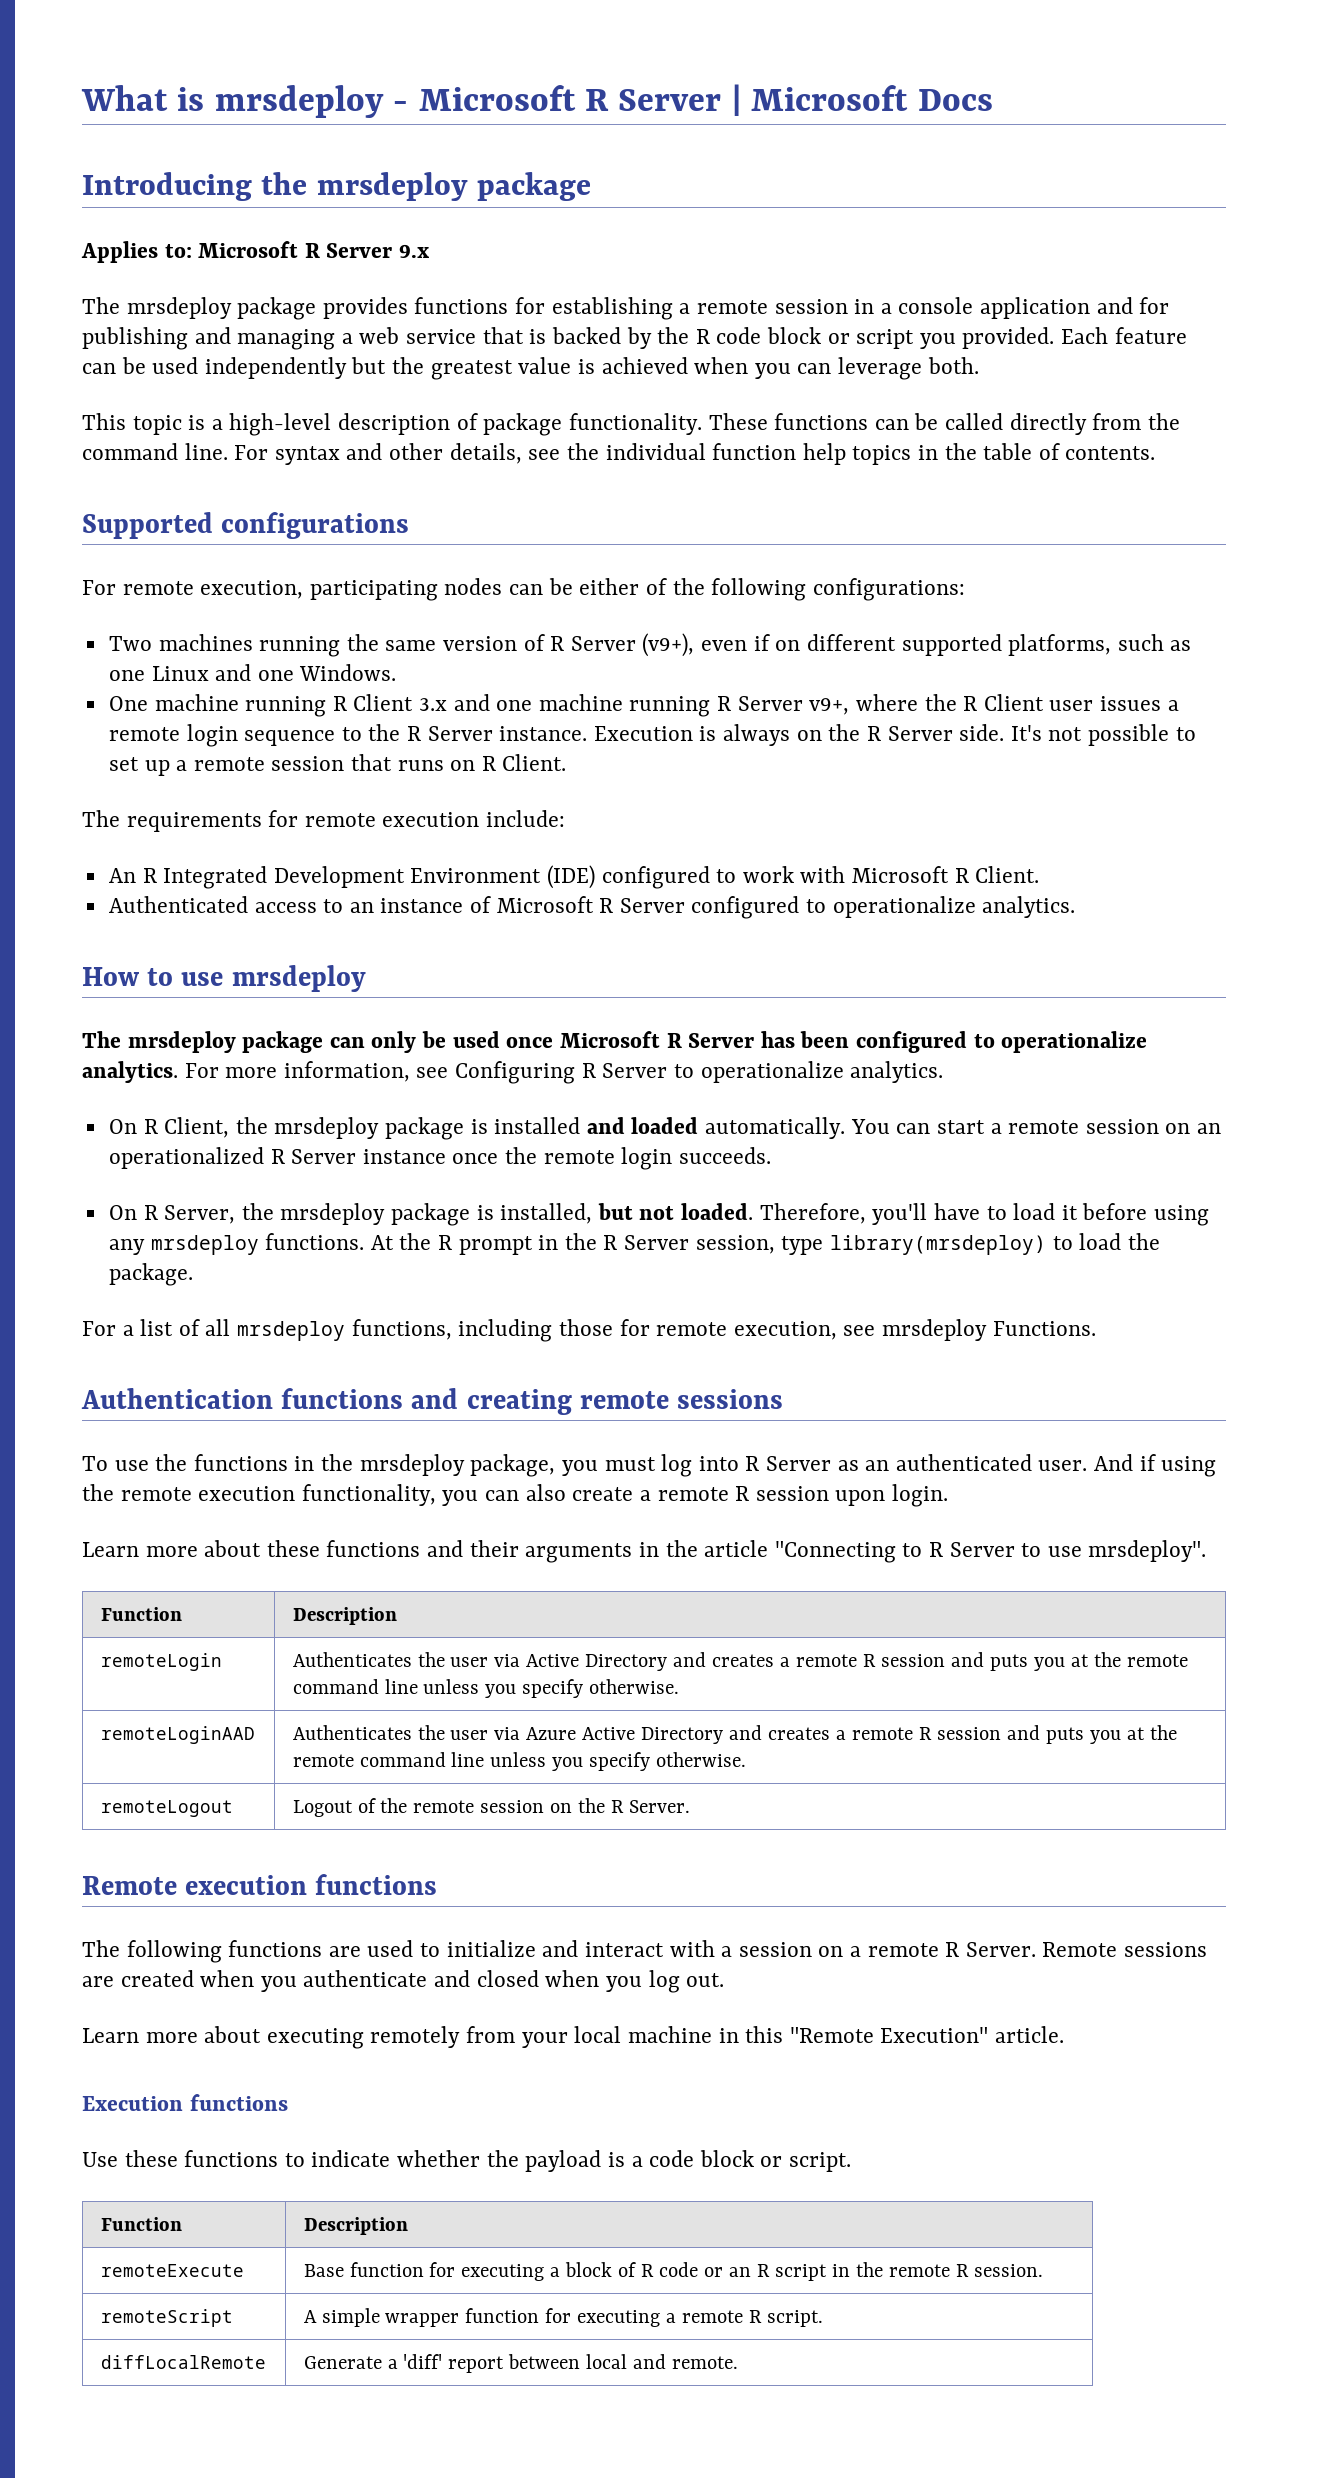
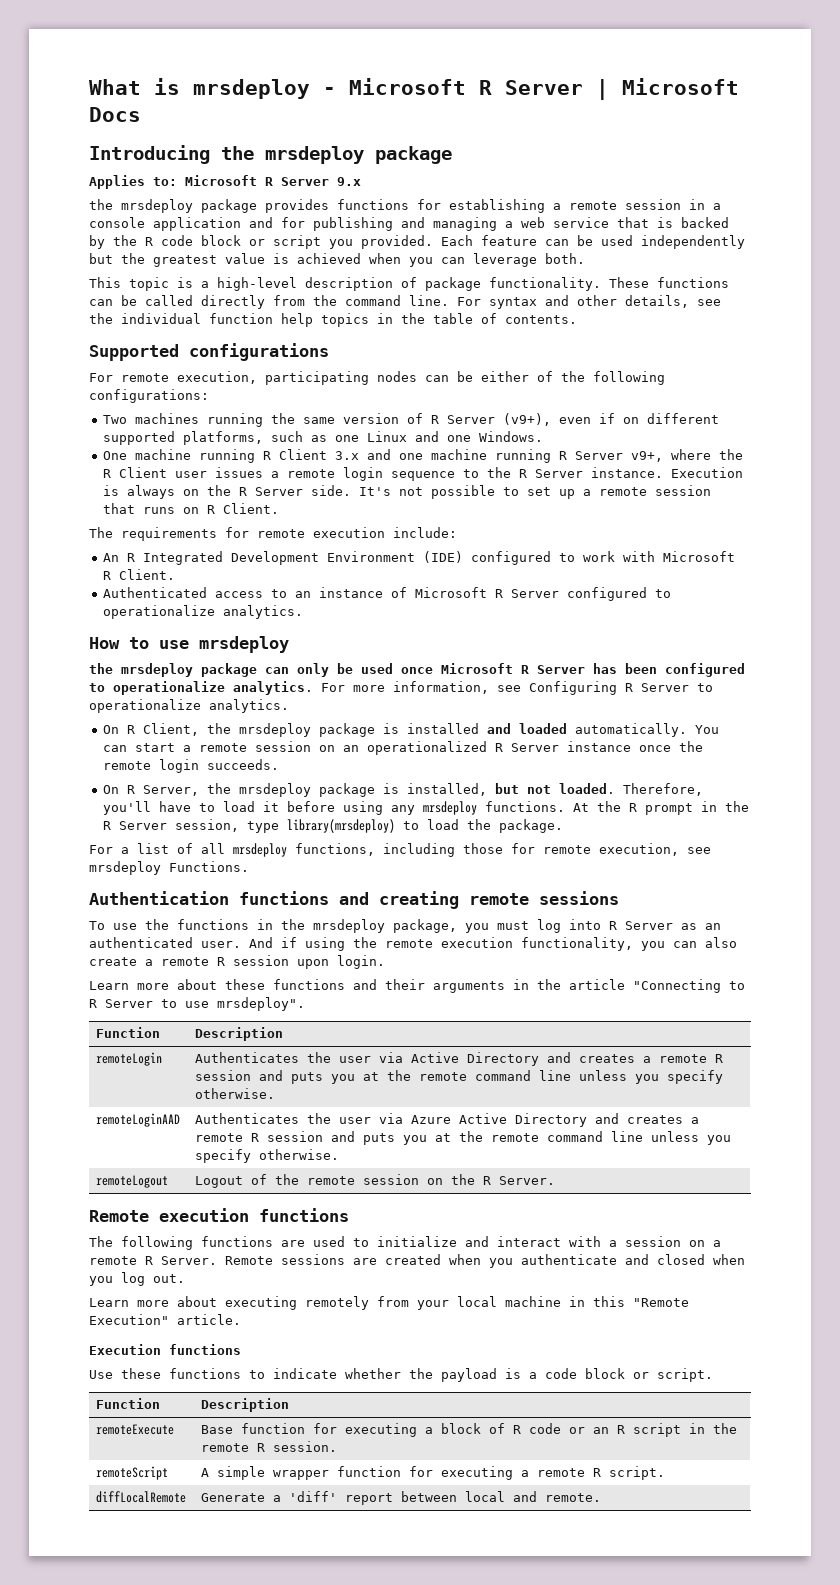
[82,297,120,314] The -> [89,199,113,210] the
[82,1031,121,1048] The -> [89,663,113,674] the

